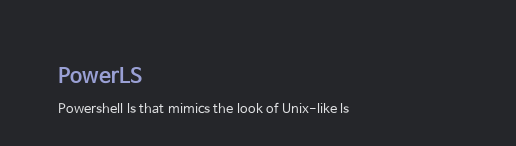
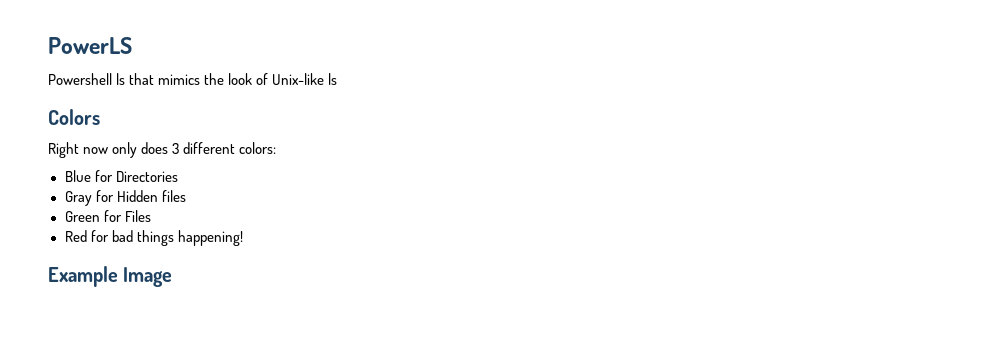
(350, 108) none -> [48,109,100,125] [48,142,277,158] [64,170,178,182] [64,190,186,206] [64,210,151,222] [64,230,243,246] [48,266,173,287] // Colors // Right now only does 3 different colors: // Blue for Directories // Gray for Hidden files // Green for Files // Red for bad things happening! // Example Image

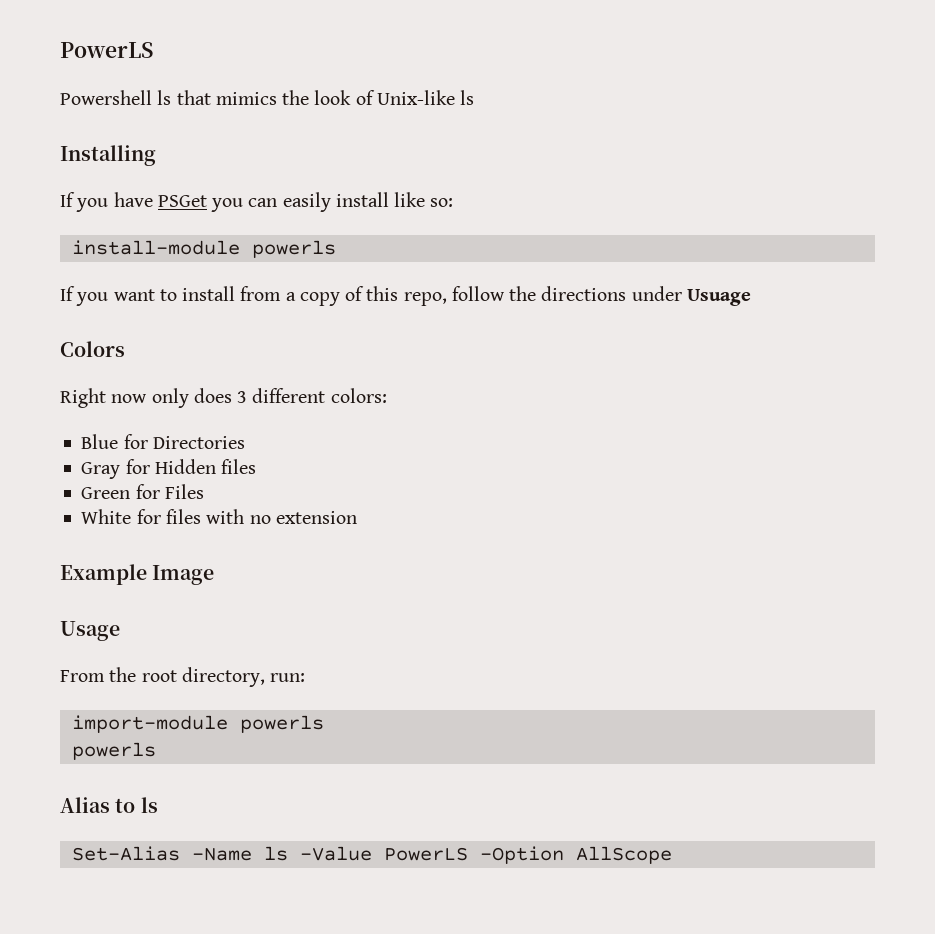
(338, 79) none -> [60,145,156,166] [60,192,454,212] [71,240,336,258] [60,286,751,306] // Installing // If you have PSGet you can easily install like so: // install-module powerls // If you want to install from a copy of this repo, follow the directions under Usuage
[64,230,243,246] [48,266,173,287] Red for bad things happening! // Example Image -> [81,509,357,524] [60,564,215,585] [60,621,120,641] [60,667,306,687] [71,715,324,733] [71,742,156,760] [60,797,158,813] [71,846,672,864] White for files with no extension // Example Image // Usage // From the root directory, run: // import-module powerls // powerls // Alias to ls // Set-Alias -Name ls -Value PowerLS -Option AllScope

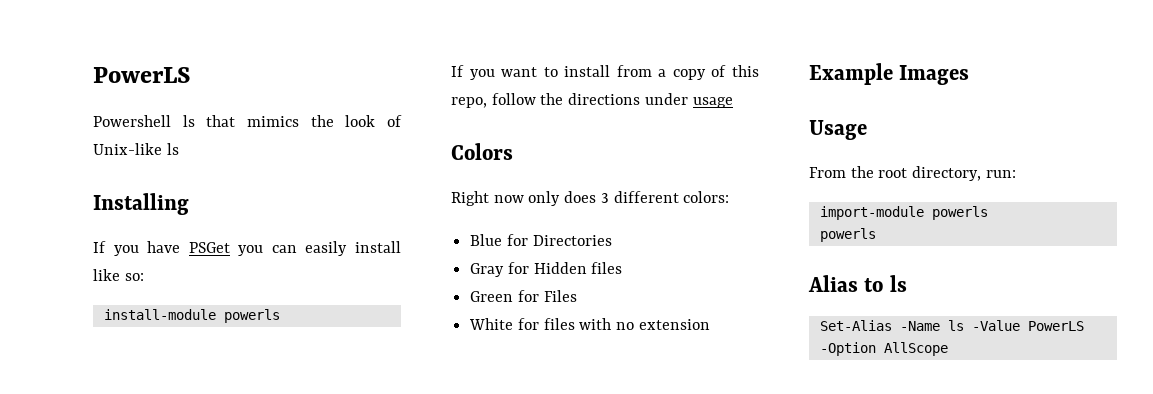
[686,289,751,306] Usuage -> [692,97,733,108] usage
[152,565,215,585] Image -> [899,65,970,85] Images

